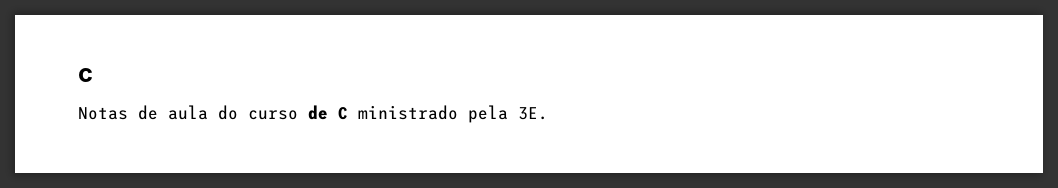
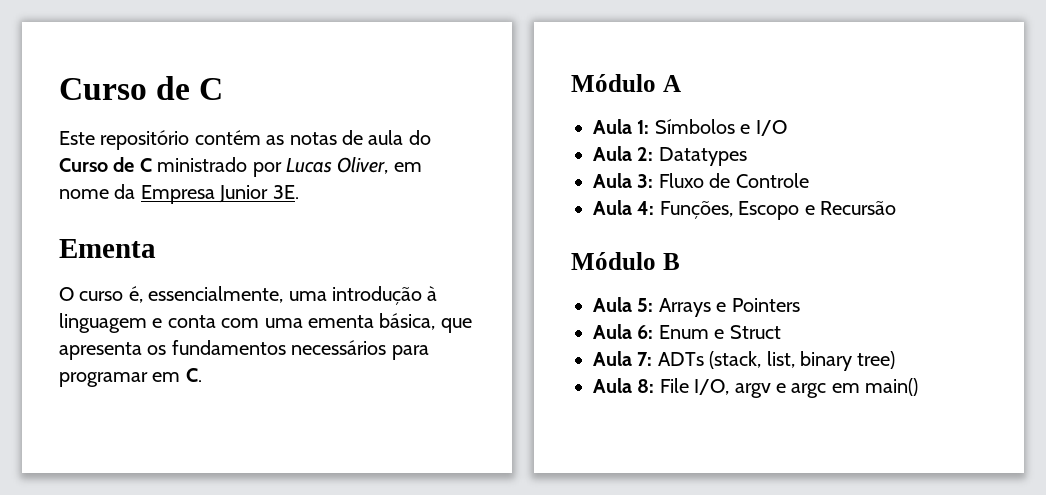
[78,68,93,82] [78,107,128,120] c // Notas -> [59,76,224,100] [59,130,337,150] Curso de C // Este repositório contém as notas
[248,110,298,120] curso -> [59,158,108,172] Curso
[468,105,548,123] pela 3E. -> [252,157,422,177] [59,184,299,204] [59,239,156,258] [59,286,438,305] [59,313,472,333] [59,340,429,360] [59,368,202,387] [571,74,681,92] [593,119,787,136] [593,146,747,166] [593,173,809,188] [593,200,896,220] [571,252,680,270] [593,297,800,317] [593,324,781,339] [593,351,896,371] [593,378,919,398] por Lucas Oliver, em nome da Empresa Junior 3E. // Ementa // O curso é, essencialmente, uma introdução à linguagem e conta com uma ementa básica, que apresenta os fundamentos necessários para programar em C. // Módulo A // Aula 1: Símbolos e I/O // Aula 2: Datatypes // Aula 3: Fluxo de Controle // Aula 4: Funções, Escopo e Recursão // Módulo B // Aula 5: Arrays e Pointers // Aula 6: Enum e Struct // Aula 7: ADTs (stack, list, binary tree) // Aula 8: File I/O, argv e argc em main()

